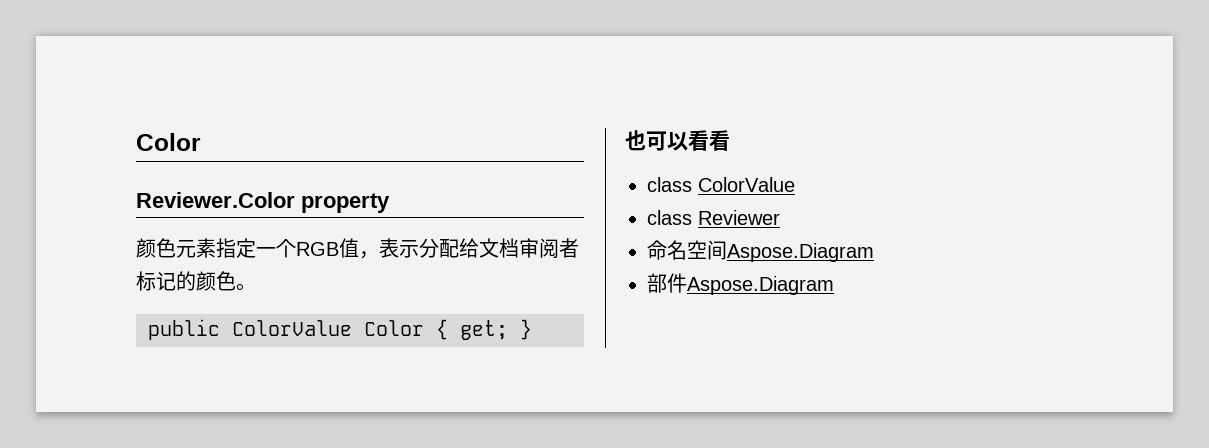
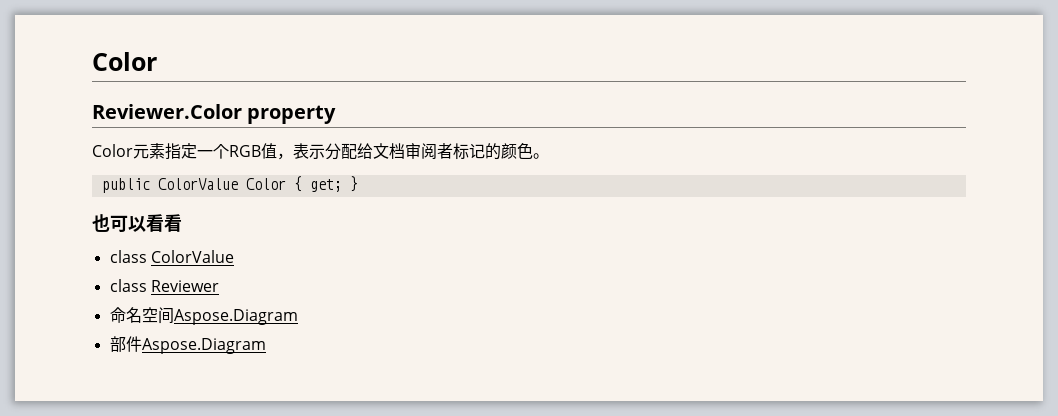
[136,238,176,258] 颜色 -> [92,144,133,157] Color

